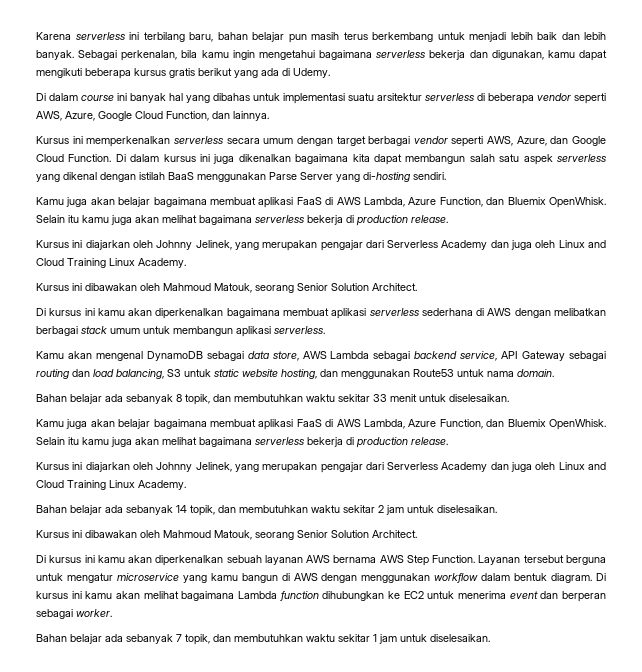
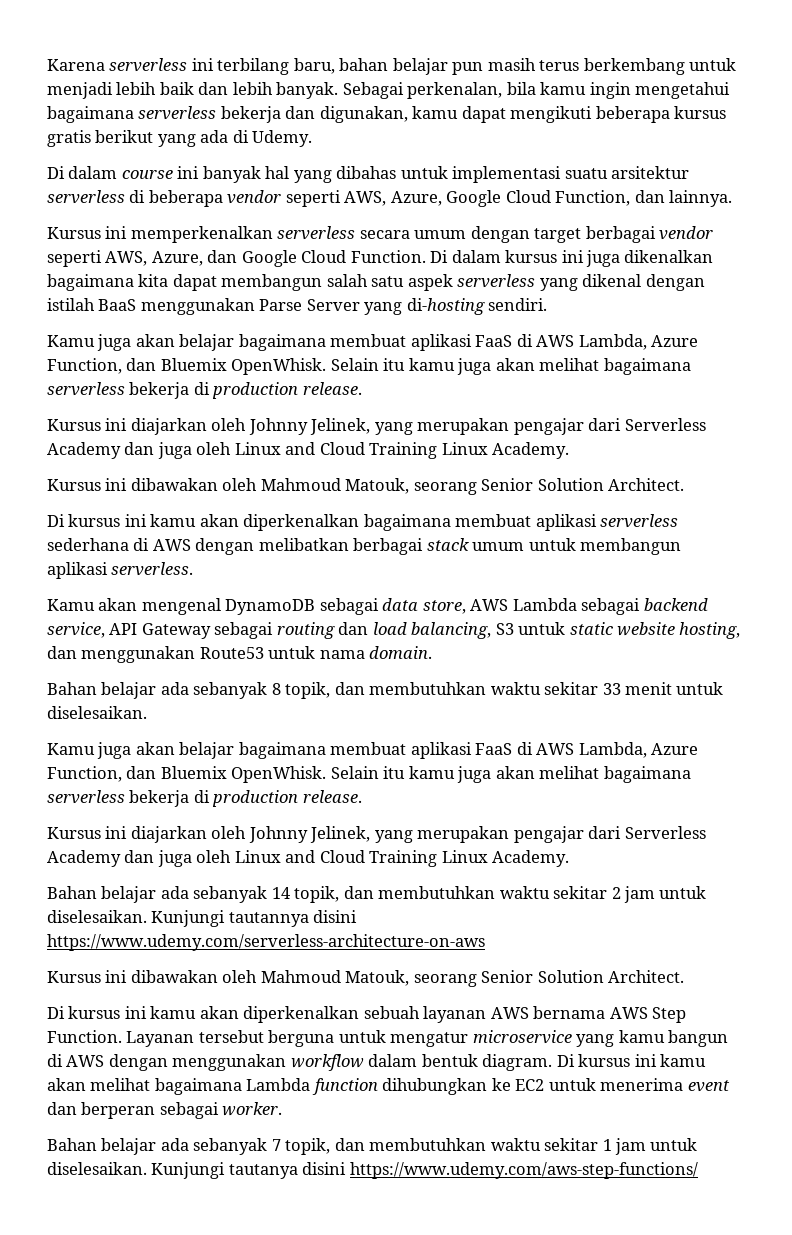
(497, 509) none -> [151,910,358,927] [47,934,485,951] Kunjungi tautannya disini https://www.udemy.com/serverless-architecture-on-aws
(490, 638) none -> [151,1162,698,1179] Kunjungi tautanya disini https://www.udemy.com/aws-step-functions/

